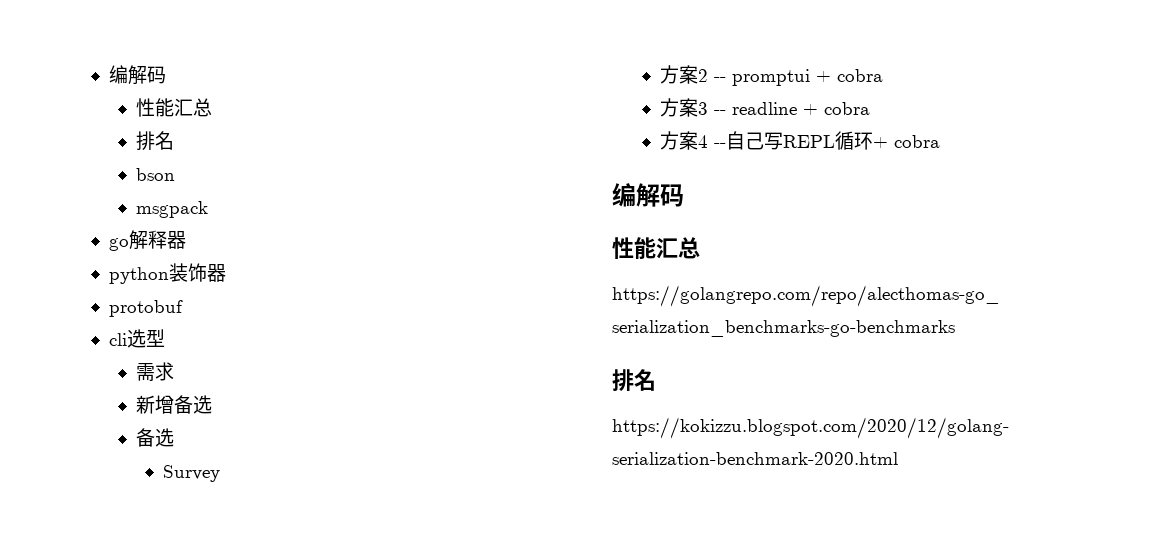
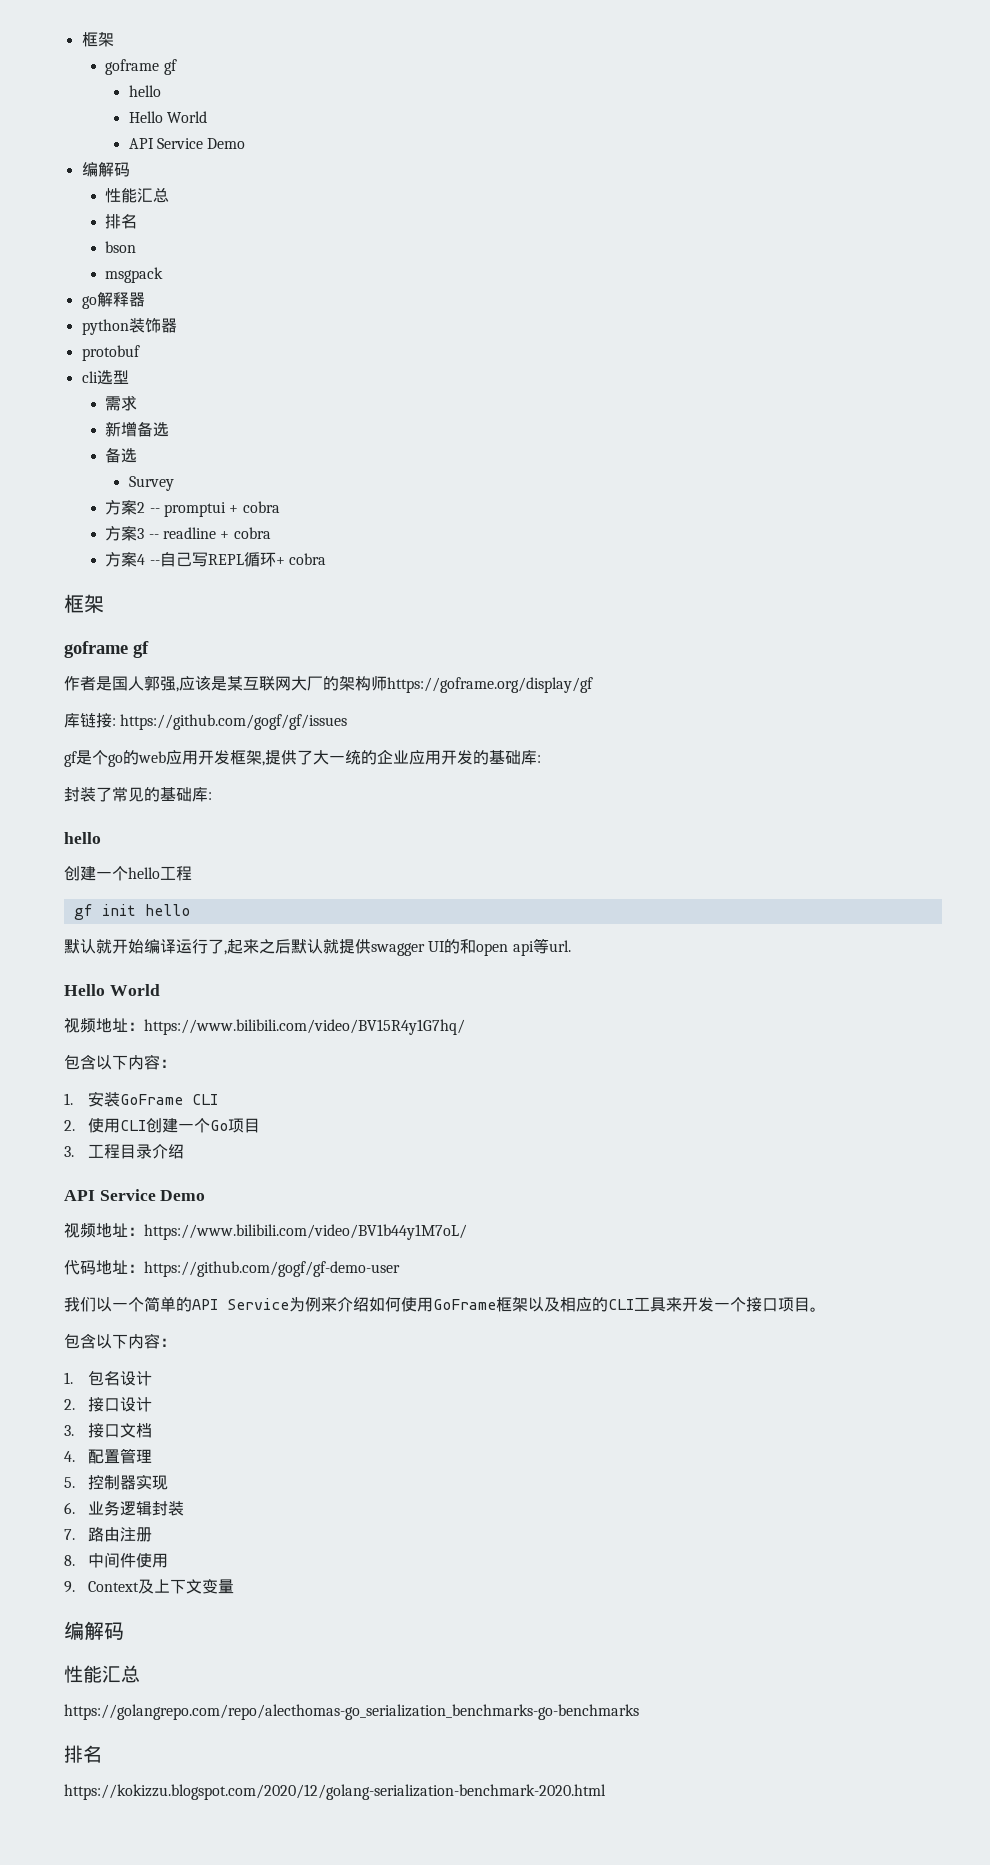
(108, 74) none -> [81,32,114,47] [105,59,177,75] [128,85,161,97] [128,111,208,123] [128,138,246,149] 框架 // goframe gf // hello // Hello World // API Service Demo //
(940, 141) none -> [64,594,104,613] [64,641,149,658] [64,676,593,693] [64,713,348,730] [64,749,541,767] [64,787,212,802] [64,832,101,844] [64,866,192,881] [73,904,190,920] [64,938,571,956] [64,984,160,996] [64,1017,465,1035] [64,1054,176,1070] [64,1091,218,1107] [64,1118,260,1133] [64,1144,184,1159] [64,1189,206,1201] [64,1222,467,1240] [64,1260,400,1277] [64,1296,826,1312] [64,1333,176,1349] [64,1370,152,1386] [64,1397,152,1412] [64,1423,152,1438] [64,1448,152,1464] [64,1474,168,1490] [64,1500,184,1516] [64,1527,152,1542] [64,1552,168,1568] [64,1579,234,1594] // 框架 // goframe gf // 作者是国人郭强,应该是某互联网大厂的架构师https://goframe.org/display/gf // 库链接: https://github.com/gogf/gf/issues // gf是个go的web应用开发框架,提供了大一统的企业应用开发的基础库: // 封装了常见的基础库: // hello // 创建一个hello工程 // gf init hello // 默认就开始编译运行了,起来之后默认就提供swagger UI的和open api等url. // Hello World // 视频地址：https://www.bilibili.com/video/BV15R4y1G7hq/ // 包含以下内容： // 1.安装GoFrame CLI // 2.使用CLI创建一个Go项目 // 3.工程目录介绍 // API Service Demo // 视频地址：https://www.bilibili.com/video/BV1b44y1M7oL/ // 代码地址：https://github.com/gogf/gf-demo-user // 我们以一个简单的API Service为例来介绍如何使用GoFrame框架以及相应的CLI工具来开发一个接口项目。 // 包含以下内容： // 1.包名设计 // 2.接口设计 // 3.接口文档 // 4.配置管理 // 5.控制器实现 // 6.业务逻辑封装 // 7.路由注册 // 8.中间件使用 // 9. Context及上下文变量

